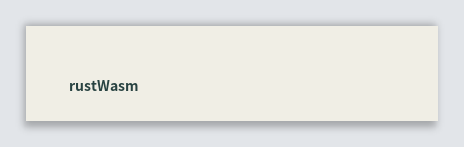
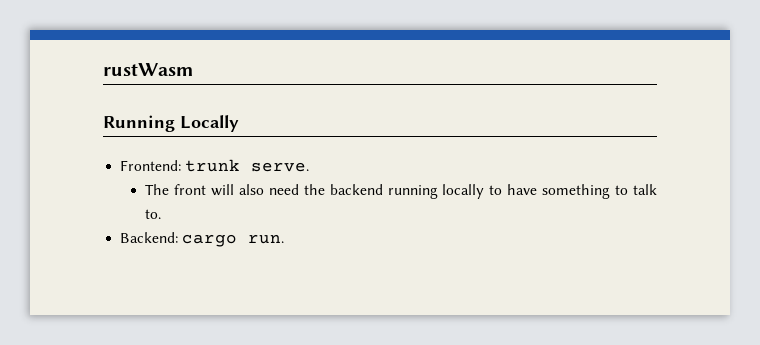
(139, 85) none -> [103,115,239,132] [120,159,310,172] [145,184,657,199] [145,209,162,219] [120,232,285,247] // Running Locally // Frontend: trunk serve. // The front will also need the backend running locally to have something to talk to. // Backend: cargo run.

